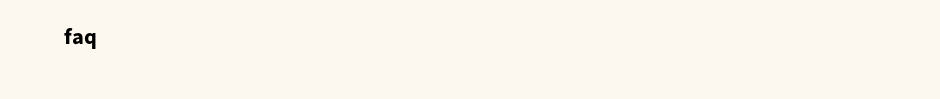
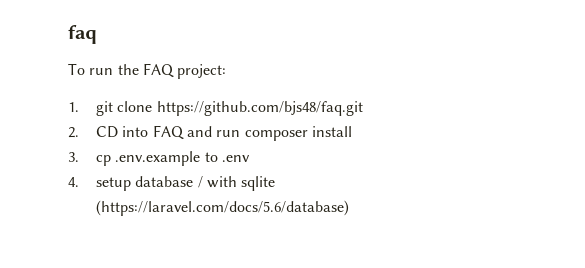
(97, 38) none -> [68,63,227,79] [68,101,363,116] [68,125,352,141] [68,151,250,166] [68,176,276,191] [95,200,349,216] // To run the FAQ project: // 1. git clone https://github.com/bjs48/faq.git // 2. CD into FAQ and run composer install // 3. cp .env.example to .env // 4. setup database / with sqlite (https://laravel.com/docs/5.6/database)

